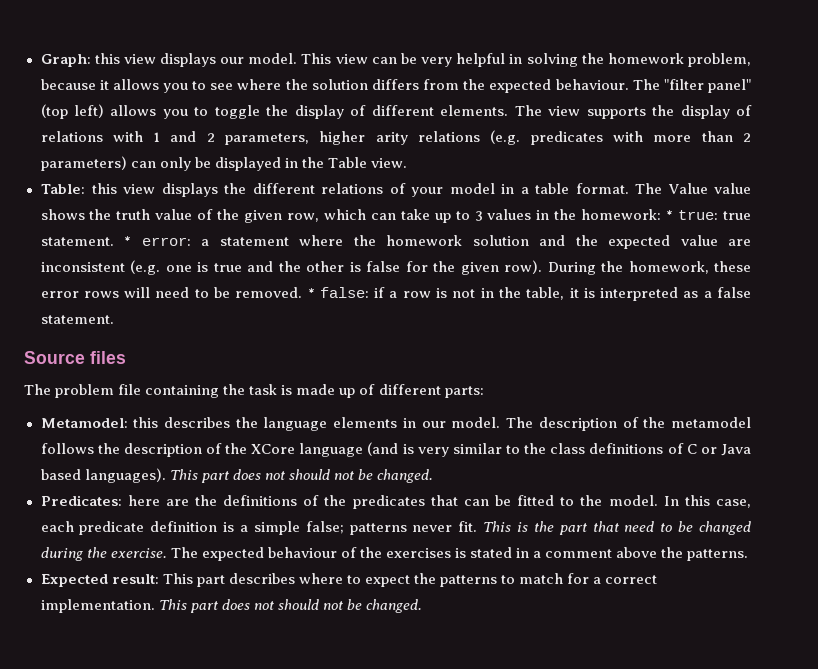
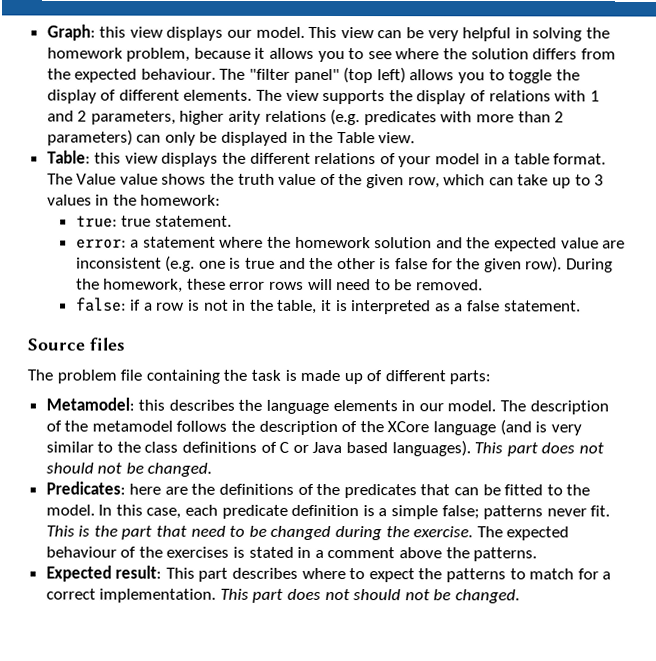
[666,210,674,220] * -> (222, 200) //
[124,236,131,246] * -> (232, 221) //
[307,288,315,298] * -> (484, 285) //

